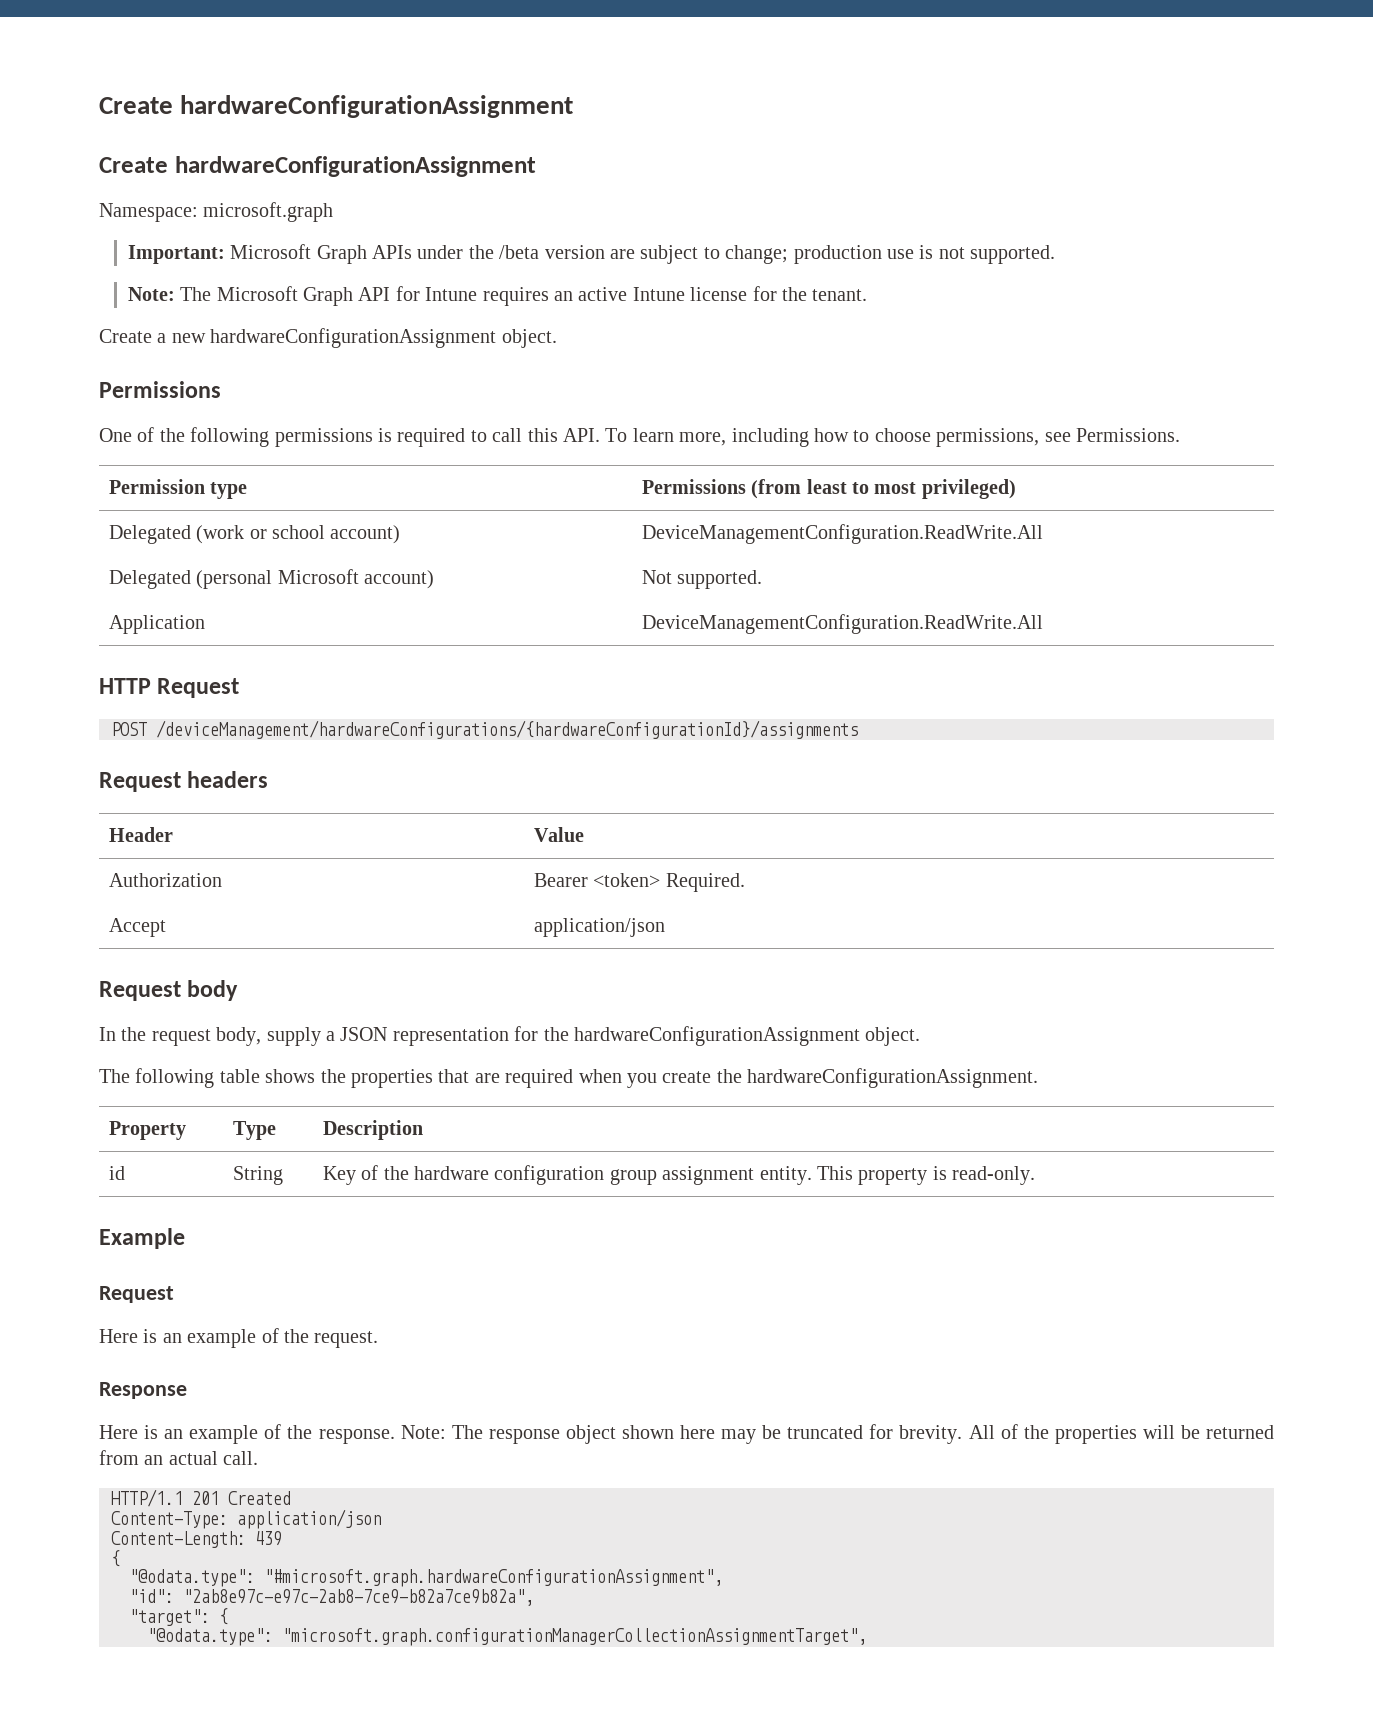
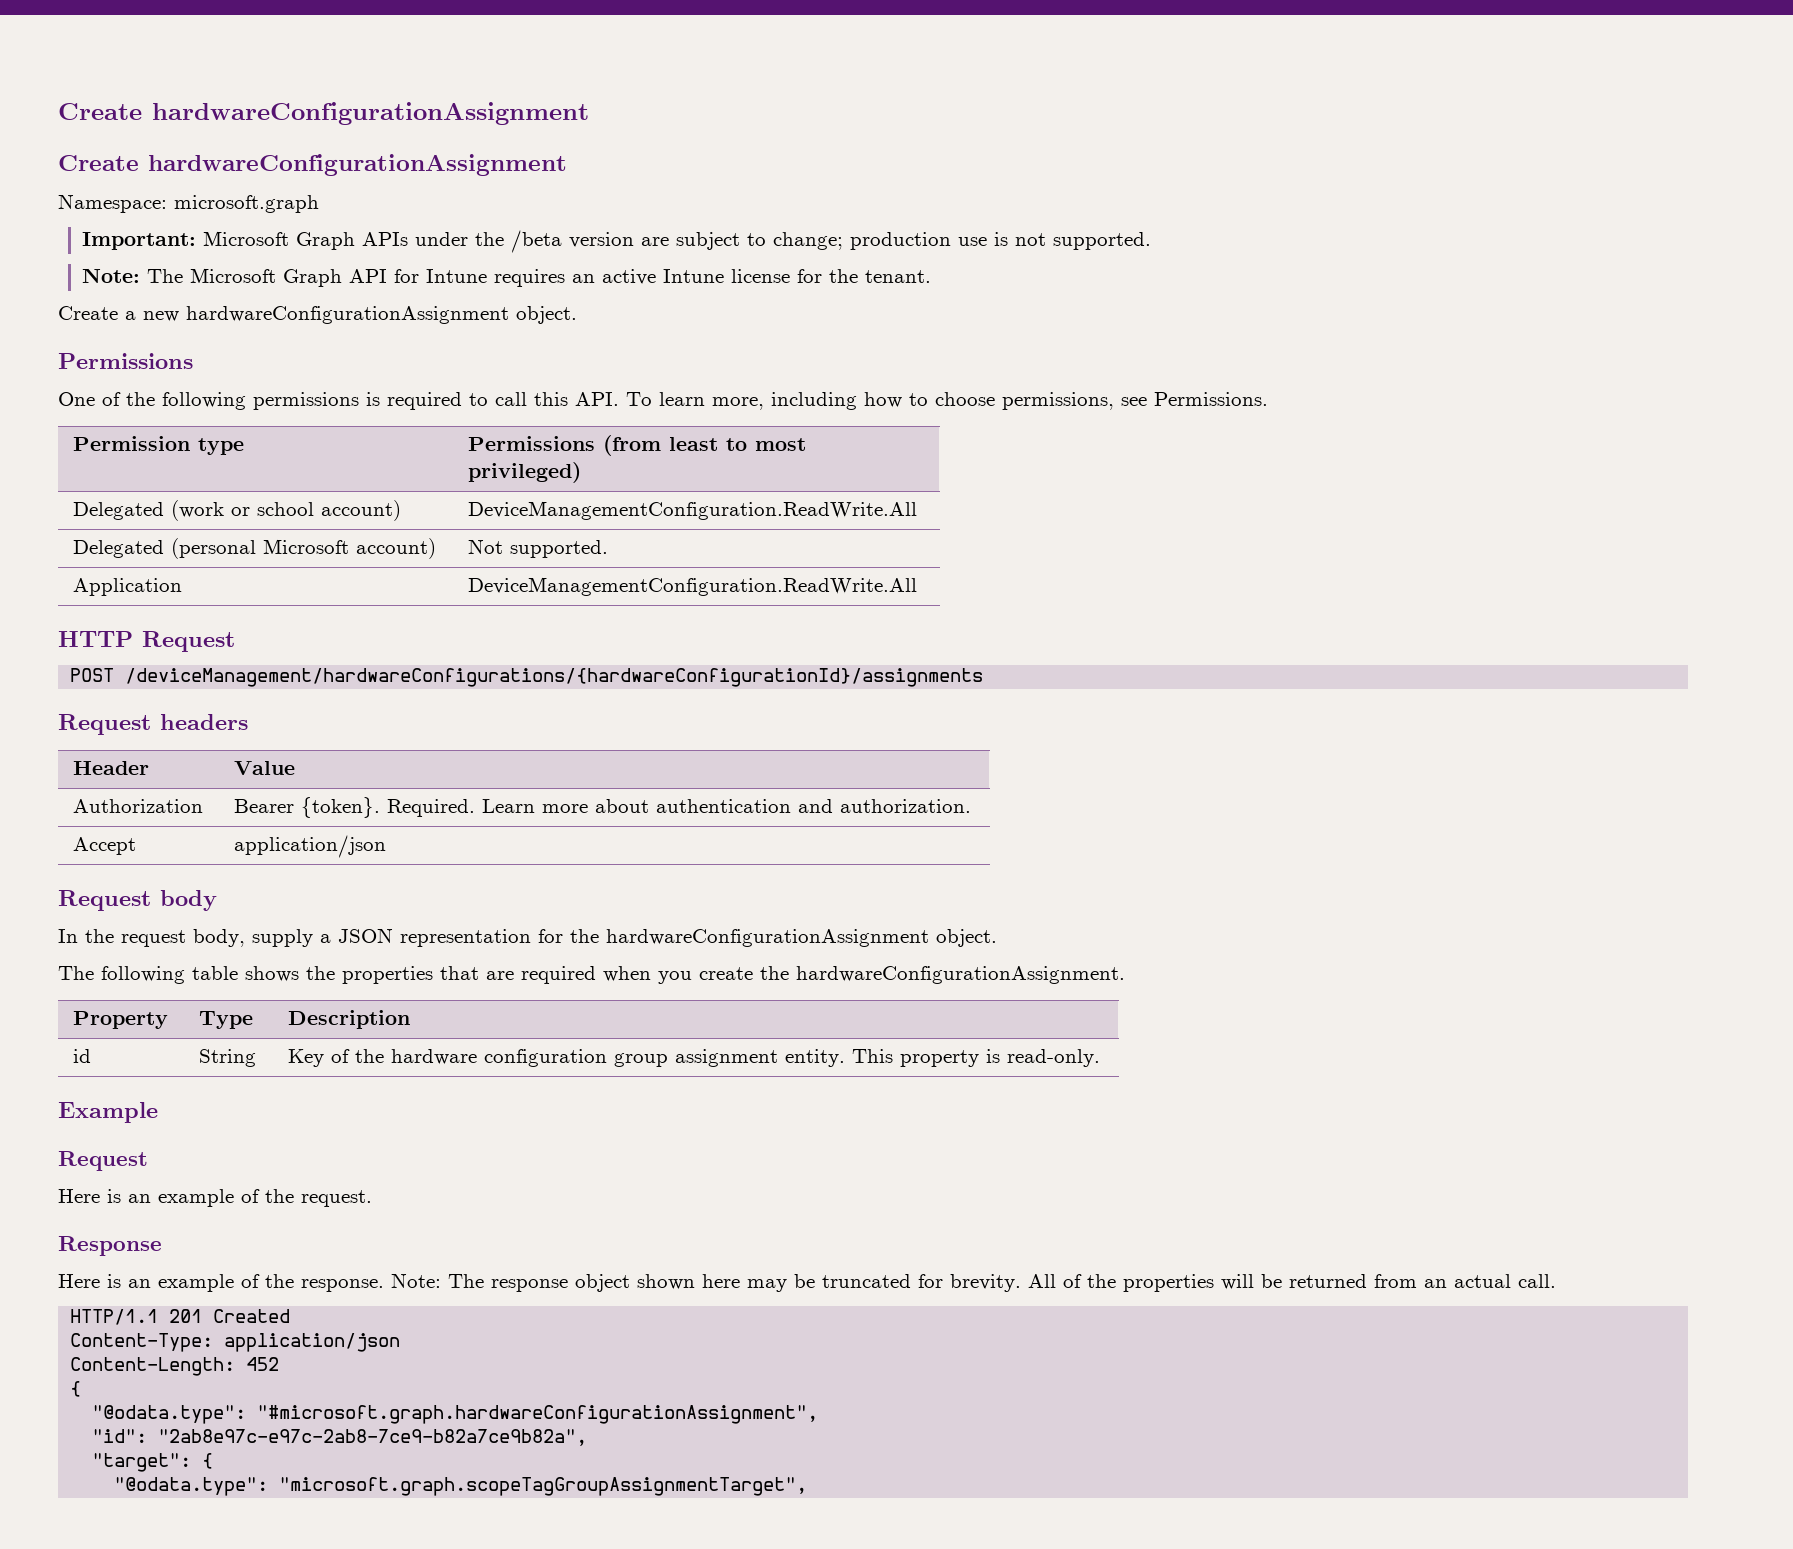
[593,873,661,887] <token> -> [301,797,381,818] {token}.
(745, 882) none -> [482,799,972,813] Learn more about authentication and authorization.
[255,1531,282,1546] 439 -> [246,1357,280,1371] 452
[282,1628,867,1646] "microsoft.graph.configurationManagerCollectionAssignmentTarget", -> [279,1477,808,1496] "microsoft.graph.scopeTagGroupAssignmentTarget",

